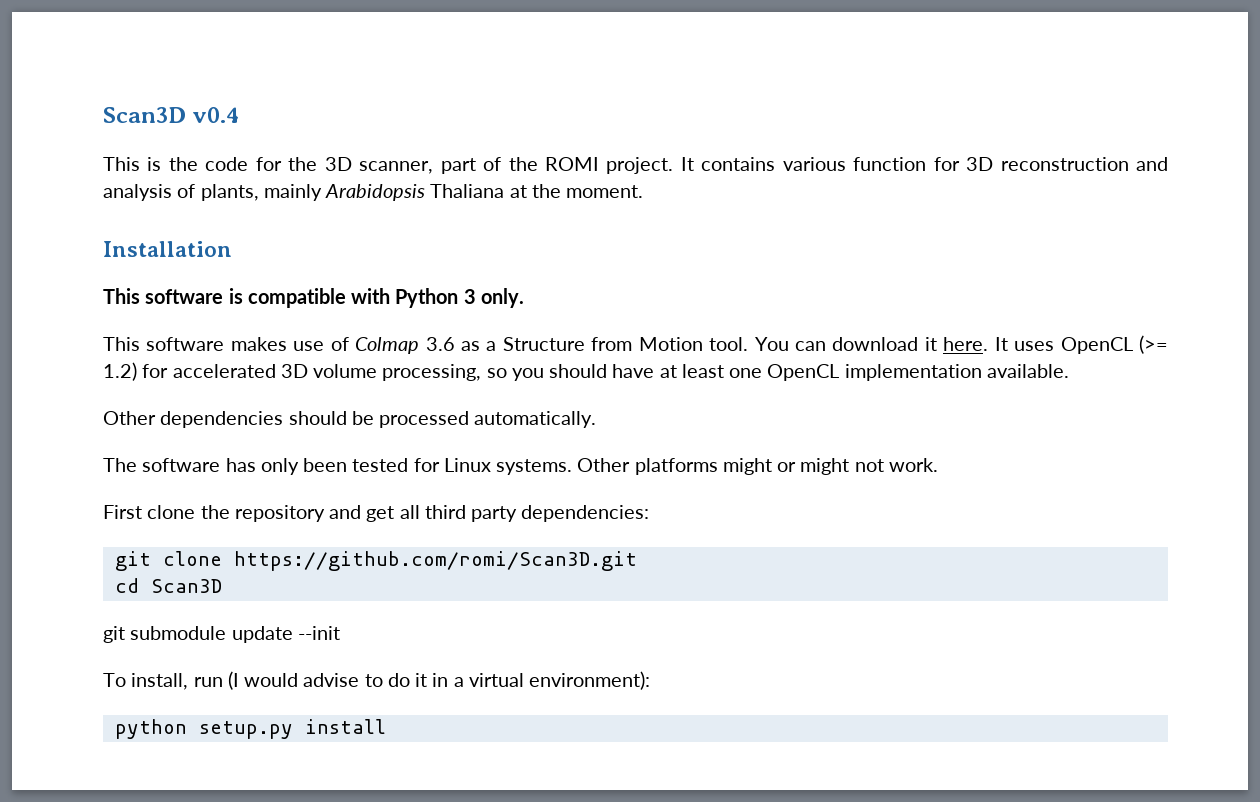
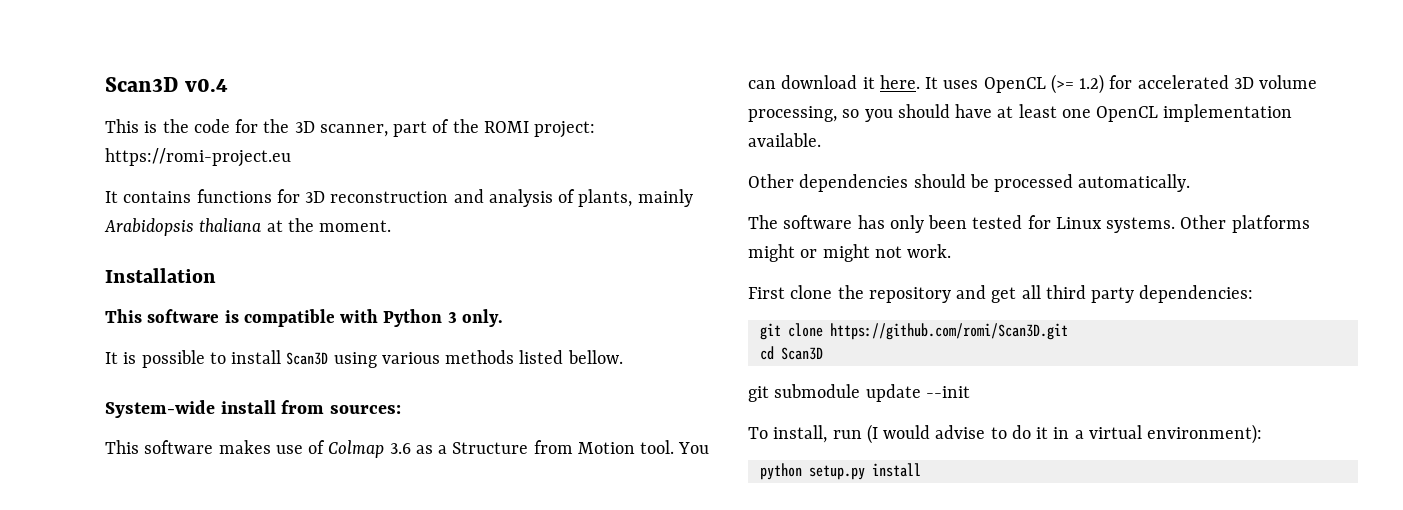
[606,157,927,174] project. It contains various function -> [534,121,596,138] [105,148,291,167] [105,189,272,203] project: https://romi-project.eu // It contains functions
[430,184,505,198] Thaliana -> [199,218,262,232] thaliana
(524, 298) none -> [105,350,623,368] [105,400,402,418] // It is possible to install Scan3D using various methods listed bellow. // System-wide install from sources:

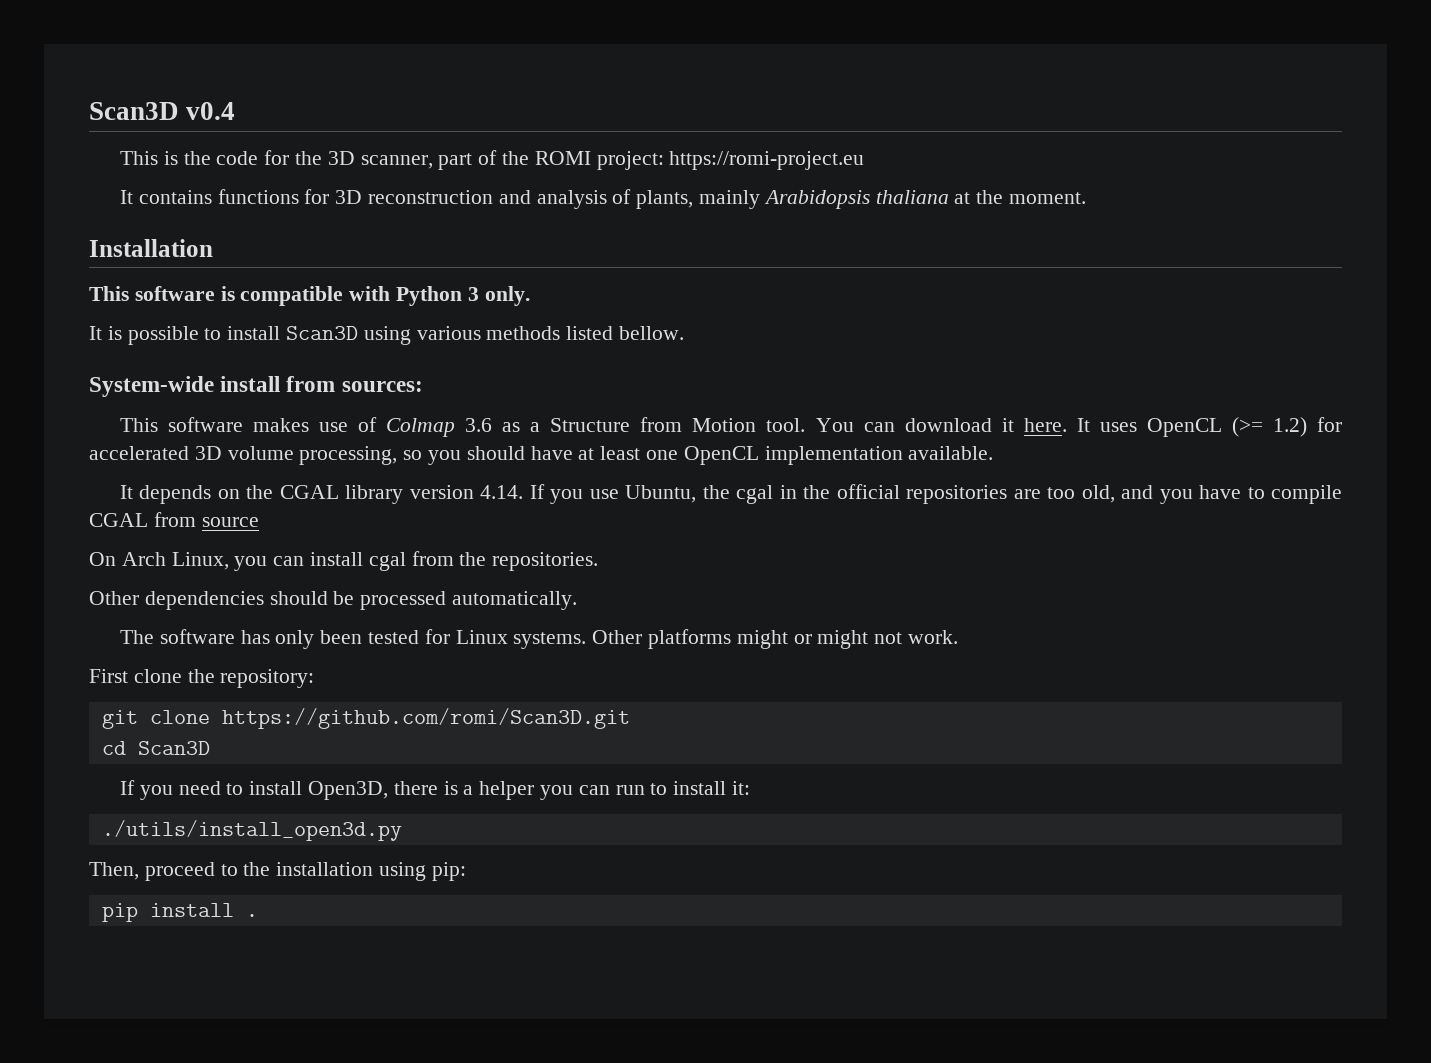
(821, 140) none -> [119,484,1342,504] [89,512,259,527] [89,551,599,571] // It depends on the CGAL library version 4.14. If you use Ubuntu, the cgal in the official repositories are too old, and you have to compile CGAL from source // On Arch Linux, you can install cgal from the repositories.
[868,285,1254,303] repository and get all third party dependencies: -> [220,669,315,688] repository:
[748,384,970,402] [748,424,1263,444] [759,463,921,480] git submodule update --init // To install, run (I would advise to do it in a virtual environment): // python setup.py install -> [119,780,750,800] [101,820,402,841] [89,862,466,881] [101,903,258,922] If you need to install Open3D, there is a helper you can run to install it: // ./utils/install_open3d.py // Then, proceed to the installation using pip: // pip install .

